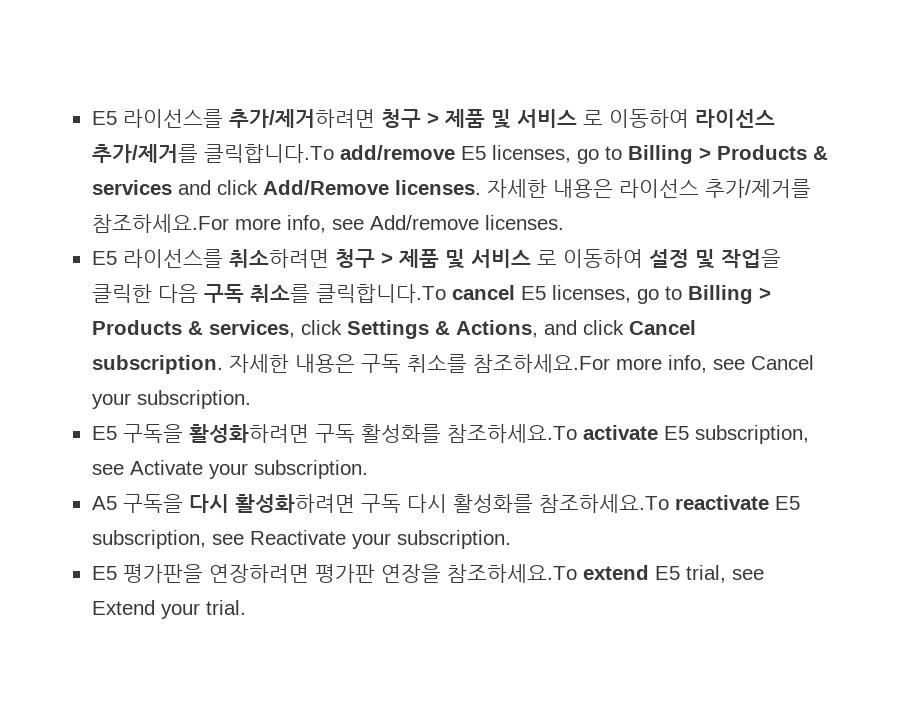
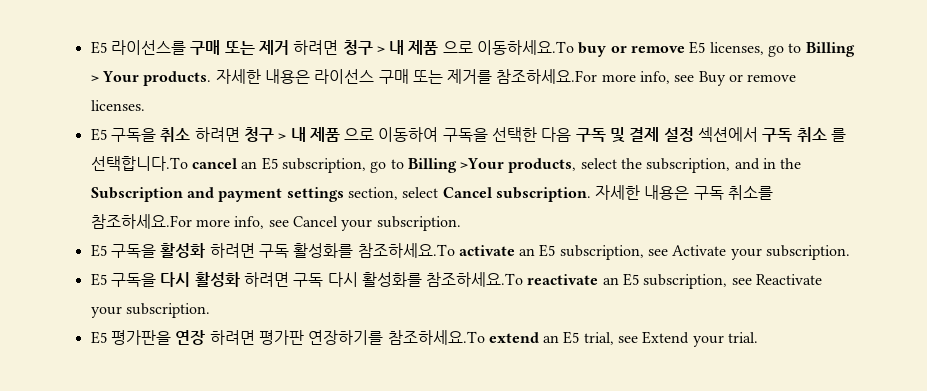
[91,109,775,129] [91,144,828,164] [91,179,811,198] [91,214,479,233] E5 라이선스를 추가/제거하려면 청구 > 제품 및 서비스 로 이동하여 라이선스 추가/제거를 클릭합니다.To add/remove E5 licenses, go to Billing > Products & services and click Add/Remove licenses. 자세한 내용은 라이선스 추가/제거를 참조하세요.For more info, see Add/remove -> [90,40,855,57] [90,69,797,86] E5 라이선스를 구매 또는 제거 하려면 청구 > 내 제품 으로 이동하세요.To buy or remove E5 licenses, go to Billing > Your products. 자세한 내용은 라이선스 구매 또는 제거를 참조하세요.For more info, see Buy or remove
[122,249,781,269] [91,284,771,304] [91,320,624,339] 라이선스를 취소하려면 청구 > 제품 및 서비스 로 이동하여 설정 및 작업을 클릭한 다음 구독 취소를 클릭합니다.To cancel E5 licenses, go to Billing > Products & services, click Settings & Actions, and click -> [110,127,847,143] [90,156,802,173] [90,187,439,202] 구독을 취소 하려면 청구 > 내 제품 으로 이동하여 구독을 선택한 다음 구독 및 결제 설정 섹션에서 구독 취소 를 선택합니다.To cancel an E5 subscription, go to Billing >Your products, select the subscription, and in the Subscription and payment settings section, select
[188,424,309,443] 활성화하려면 -> [160,243,255,258] 활성화 하려면
(658, 432) none -> [519,248,536,256] an
[91,496,117,510] A5 -> [90,273,107,286] E5
[234,494,355,513] 활성화하려면 -> [194,272,289,287] 활성화 하려면
(769, 502) none -> [602,277,619,285] an
[208,564,441,583] 연장하려면 평가판 연장을 -> [175,330,384,345] 연장 하려면 평가판 연장하기를
(649, 572) none -> [543,335,560,343] an

